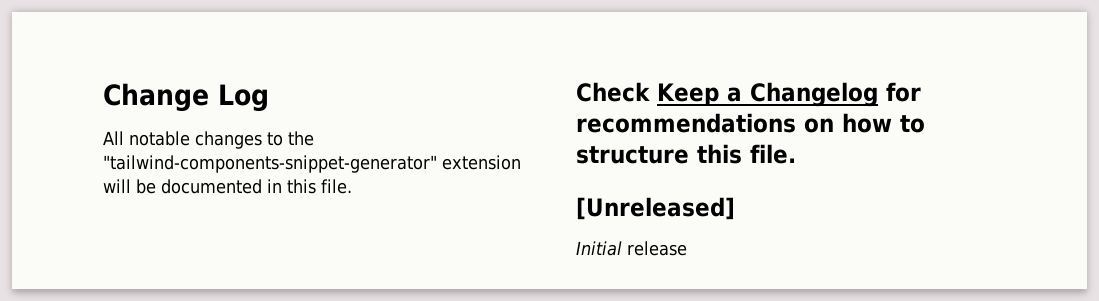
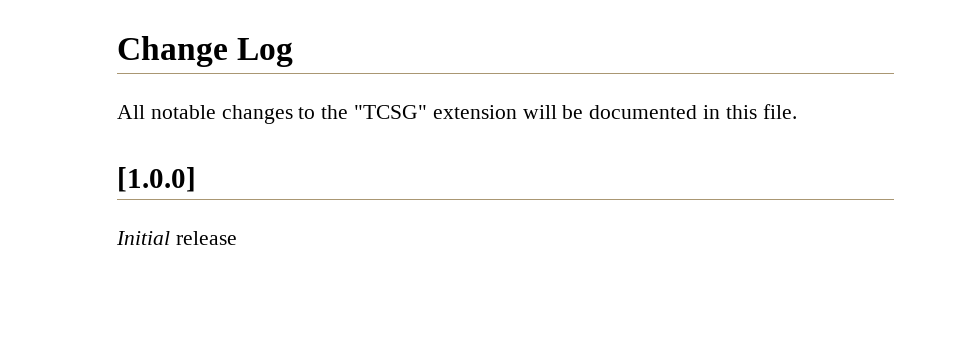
[103,155,437,173] "tailwind-components-snippet-generator" -> [354,105,428,119] "TCSG"
[576,82,921,107] [576,113,925,133] [576,144,796,164] [576,197,735,220] Check Keep a Changelog for recommendations on how to structure this file. // [Unreleased] -> [117,167,196,192] [1.0.0]

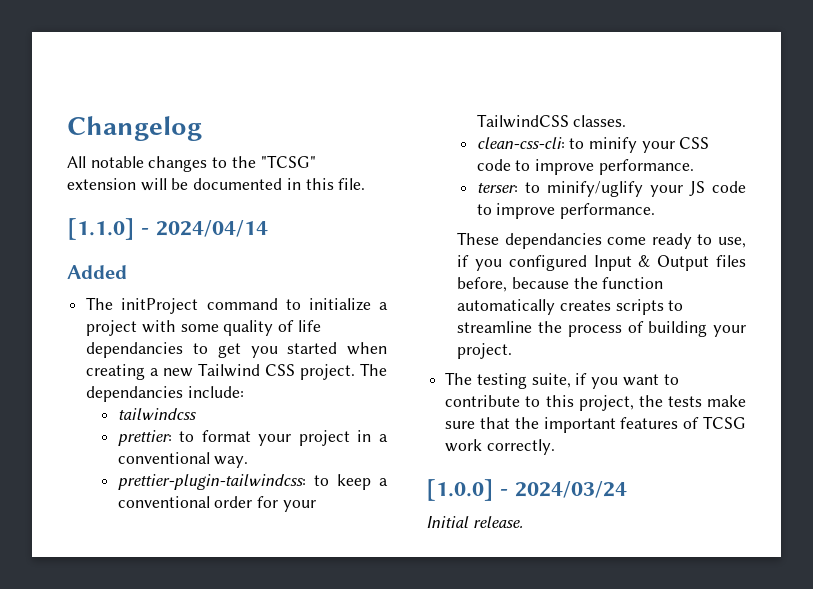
[117,36,294,67] Change Log -> [67,116,202,141] Changelog
(797, 111) none -> [67,218,268,240] [67,265,127,279] [86,297,388,314] [86,320,321,336] [86,342,387,358] [86,363,387,380] [86,386,244,402] [117,408,196,420] [117,430,388,446] [117,452,249,468] [117,474,388,490] [117,496,316,512] [476,114,627,128] [476,137,710,153] [476,159,694,175] [476,181,746,197] [476,203,656,219] [457,232,746,249] [457,255,746,271] [457,277,664,292] [457,299,684,315] [457,321,746,337] [457,343,513,359] [445,372,679,389] [445,395,746,411] [445,416,746,433] [445,439,555,455] // [1.1.0] - 2024/04/14 // Added // The initProject command to initialize a project with some quality of life dependancies to get you started when creating a new Tailwind CSS project. The dependancies include: // tailwindcss // prettier: to format your project in a conventional way. // prettier-plugin-tailwindcss: to keep a conventional order for your TailwindCSS classes. // clean-css-cli: to minify your CSS code to improve performance. // terser: to minify/uglify your JS code to improve performance. // These dependancies come ready to use, if you configured Input & Output files before, because the function automatically creates scripts to streamline the process of building your project. // The testing suite, if you want to contribute to this project, the tests make sure that the important features of TCSG work correctly.
(196, 179) none -> [500,481,627,498] - 2024/03/24
[175,231,237,245] release -> [472,516,523,528] release.

